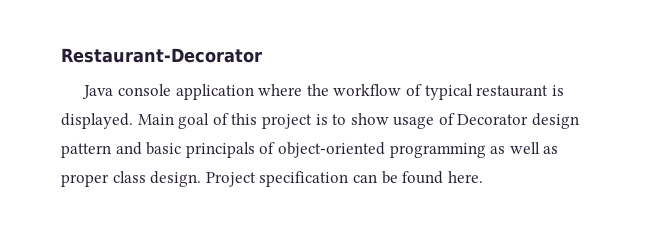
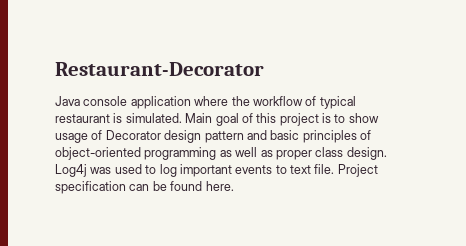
[61,113,133,129] displayed. -> [125,113,182,123] simulated.
[185,142,255,158] principals -> [302,130,357,143] principles
(202, 179) none -> [55,164,335,177] Log4j was used to log important events to text file.

